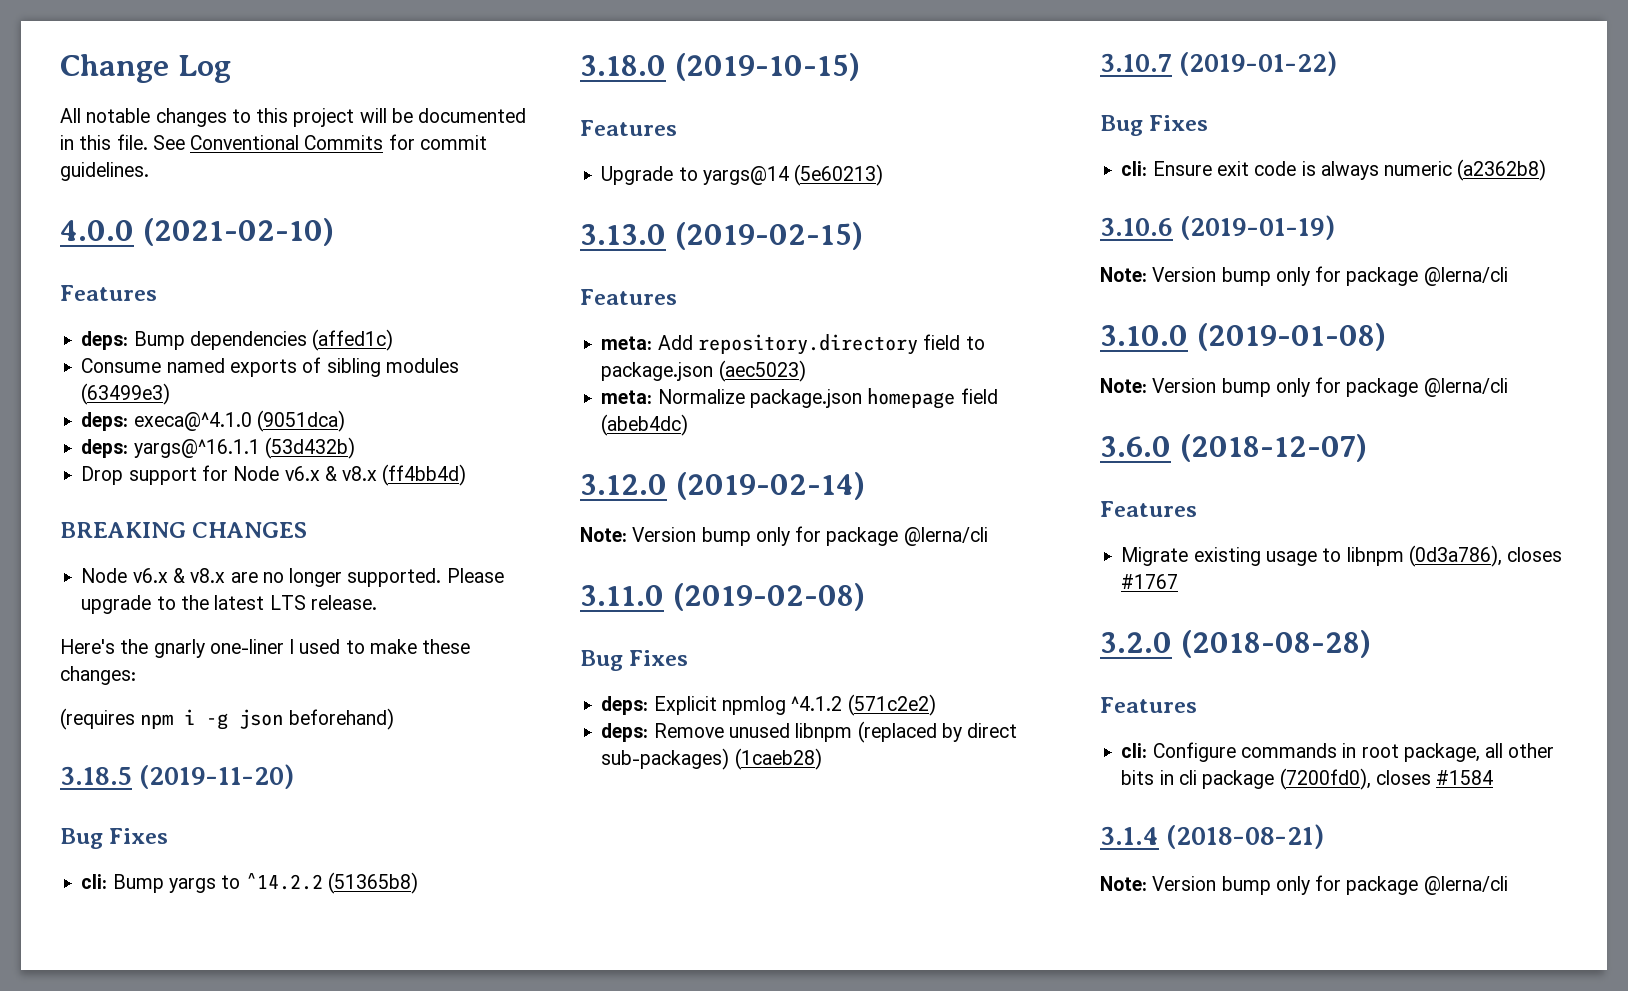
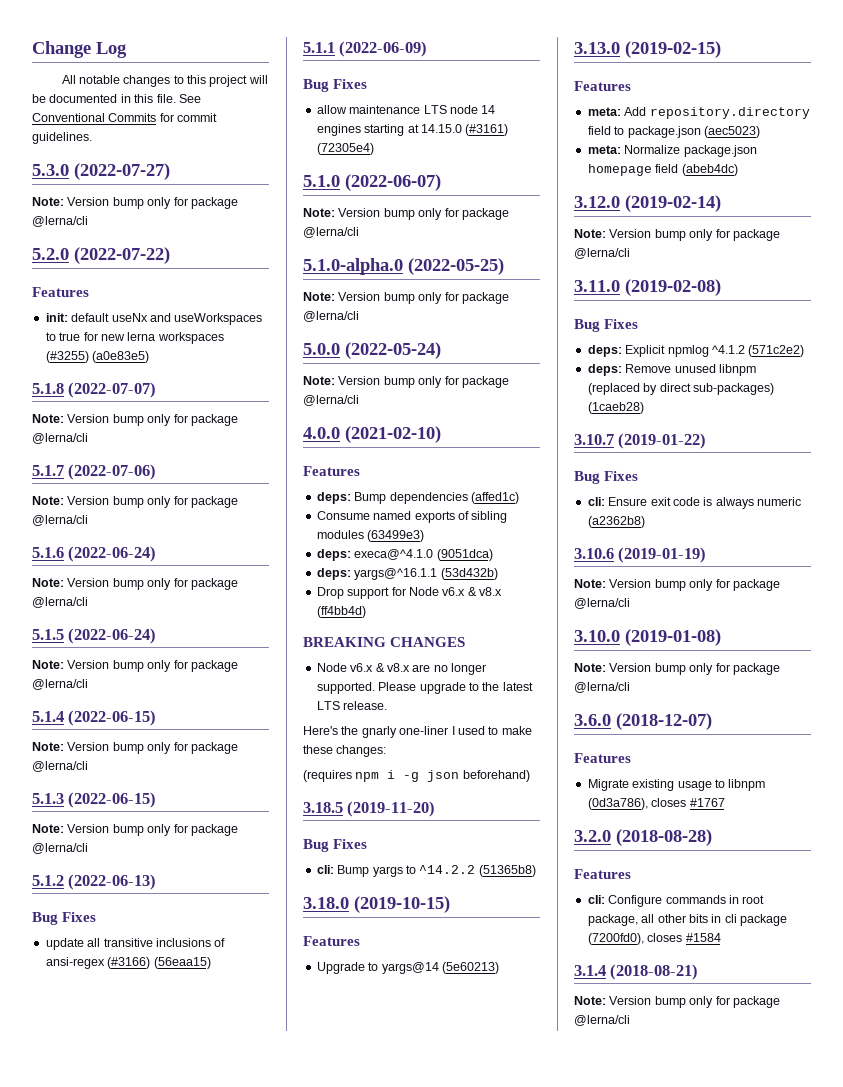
(149, 171) none -> [32,163,170,180] [32,197,238,209] [32,216,88,227] [32,247,170,264] [32,287,89,297] [45,313,263,325] [45,332,224,344] [45,351,150,363] [32,382,157,398] [32,414,238,426] [32,433,88,444] [32,464,157,480] [32,496,238,508] [32,515,88,526] [32,546,157,562] [32,578,238,590] [32,597,88,608] [32,628,157,644] [32,660,238,672] [32,679,88,690] [32,710,157,726] [32,742,238,754] [32,761,88,772] [32,792,157,808] [32,824,238,836] [32,843,88,854] [32,874,157,890] [32,912,97,925] [45,938,226,950] [45,957,211,969] [303,41,428,57] [303,79,368,92] [316,105,496,114] [316,124,509,136] [316,143,374,155] [303,174,441,191] [303,208,509,220] [303,227,359,238] [303,258,504,275] [303,292,509,304] [303,311,359,322] [303,342,441,359] [303,376,509,388] [303,395,359,406] // 5.3.0 (2022-07-27) // Note: Version bump only for package @lerna/cli // 5.2.0 (2022-07-22) // Features // init: default useNx and useWorkspaces to true for new lerna workspaces (#3255) (a0e83e5) // 5.1.8 (2022-07-07) // Note: Version bump only for package @lerna/cli // 5.1.7 (2022-07-06) // Note: Version bump only for package @lerna/cli // 5.1.6 (2022-06-24) // Note: Version bump only for package @lerna/cli // 5.1.5 (2022-06-24) // Note: Version bump only for package @lerna/cli // 5.1.4 (2022-06-15) // Note: Version bump only for package @lerna/cli // 5.1.3 (2022-06-15) // Note: Version bump only for package @lerna/cli // 5.1.2 (2022-06-13) // Bug Fixes // update all transitive inclusions of ansi-regex (#3166) (56eaa15) // 5.1.1 (2022-06-09) // Bug Fixes // allow maintenance LTS node 14 engines starting at 14.15.0 (#3161) (72305e4) // 5.1.0 (2022-06-07) // Note: Version bump only for package @lerna/cli // 5.1.0-alpha.0 (2022-05-25) // Note: Version bump only for package @lerna/cli // 5.0.0 (2022-05-24) // Note: Version bump only for package @lerna/cli

